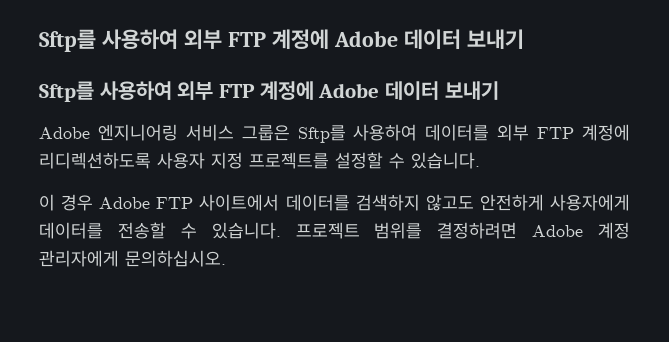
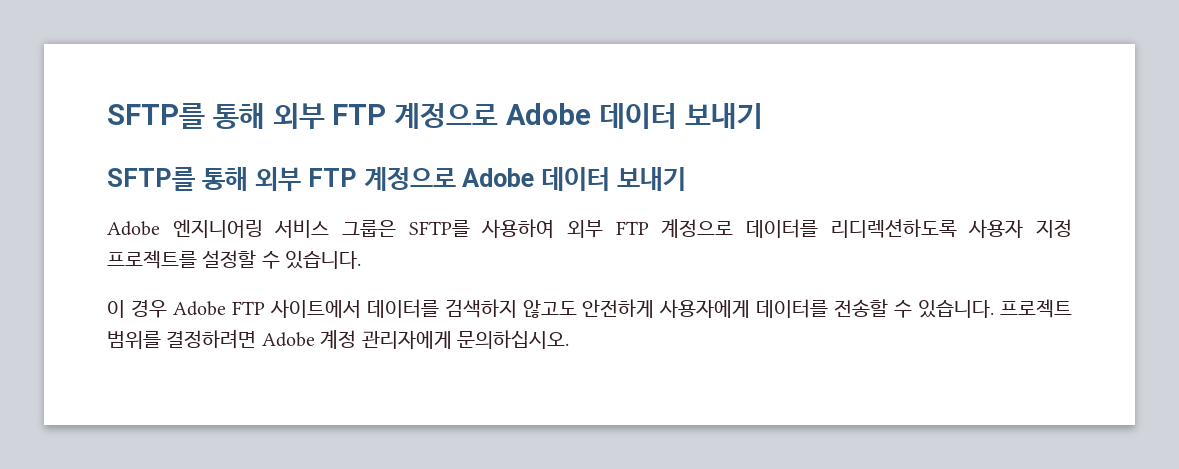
[39,29,524,52] [39,81,314,102] Sftp를 사용하여 외부 FTP 계정에 Adobe 데이터 보내기 // Sftp를 사용하여 외부 FTP 계정에 -> [107,103,763,129] [107,167,456,191] SFTP를 통해 외부 FTP 계정으로 Adobe 데이터 보내기 // SFTP를 통해 외부 FTP 계정으로
[297,124,631,143] Sftp를 사용하여 데이터를 외부 FTP 계정에 -> [408,219,818,238] SFTP를 사용하여 외부 FTP 계정으로 데이터를

